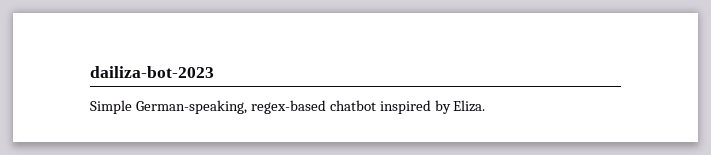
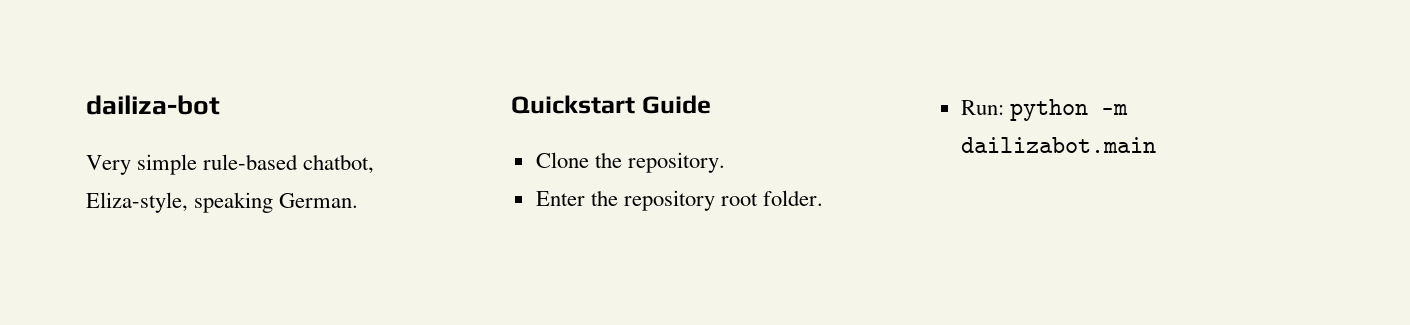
[90,66,214,78] [90,100,486,114] dailiza-bot-2023 // Simple German-speaking, regex-based chatbot inspired by Eliza. -> [86,95,220,115] [86,154,375,175] [86,192,359,213] [511,95,711,114] [535,152,725,173] [535,190,824,211] [960,99,1128,121] [960,137,1156,153] dailiza-bot // Very simple rule-based chatbot, Eliza-style, speaking German. // Quickstart Guide // Clone the repository. // Enter the repository root folder. // Run: python -m dailizabot.main

